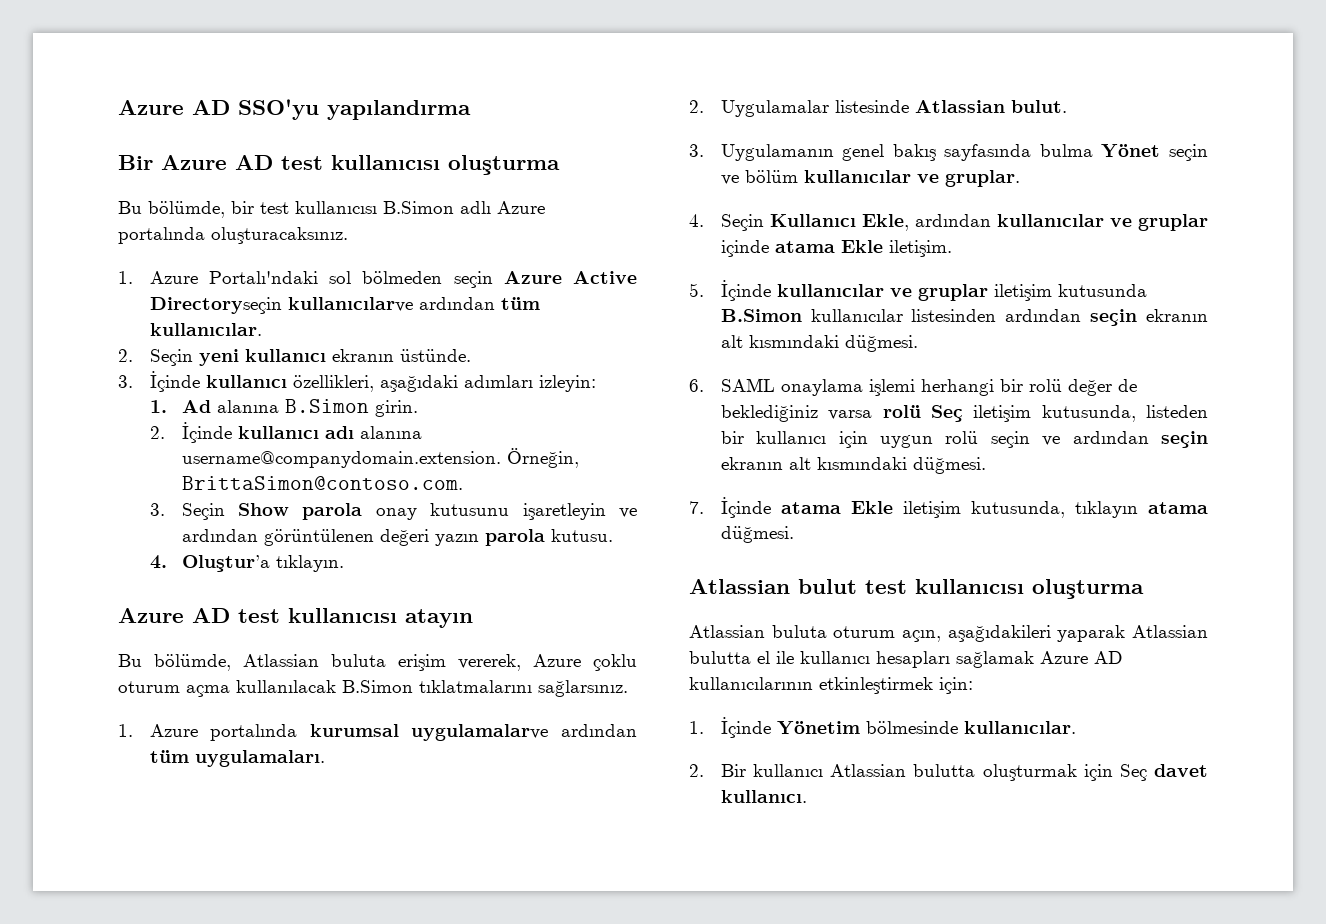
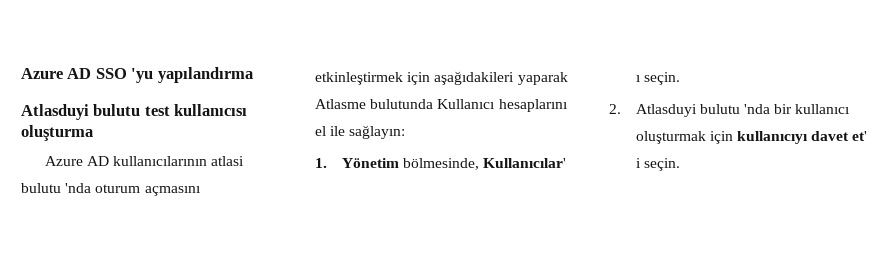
[118,99,319,120] Azure AD SSO'yu -> [21,68,154,83] Azure AD SSO 'yu
[118,155,560,175] [118,201,545,218] [118,227,348,244] [118,271,637,288] [149,297,540,314] [149,323,262,336] [118,349,471,366] [118,371,596,392] [149,399,418,417] [149,422,422,443] [181,448,579,468] [181,476,463,490] [149,503,637,520] [181,529,613,546] [149,555,344,572] [118,608,473,628] [118,654,637,671] [118,680,628,697] [118,724,637,741] [149,750,325,767] [689,100,1067,117] [689,144,1208,161] [720,170,1020,187] [689,214,1208,231] [720,240,952,257] [689,280,1147,301] [720,309,1208,326] [720,335,918,352] [689,378,1137,396] [720,405,1208,422] [720,431,1208,448] [720,457,986,474] [689,497,1208,518] [720,526,794,543] [689,579,1144,599] [689,625,1208,642] [689,651,1123,668] [689,677,973,694] [689,717,1076,738] [689,764,1208,781] [720,790,807,803] Bir Azure AD test kullanıcısı oluşturma // Bu bölümde, bir test kullanıcısı B.Simon adlı Azure portalında oluşturacaksınız. // 1. Azure Portalı'ndaki sol bölmeden seçin Azure Active Directoryseçin kullanıcılarve ardından tüm kullanıcılar. // 2. Seçin yeni kullanıcı ekranın üstünde. // 3. İçinde kullanıcı özellikleri, aşağıdaki adımları izleyin: // 1. Ad alanına B.Simon girin. // 2. İçinde kullanıcı adı alanına username@companydomain.extension. Örneğin, BrittaSimon@contoso.com. // 3. Seçin Show parola onay kutusunu işaretleyin ve ardından görüntülenen değeri yazın parola kutusu. // 4. Oluştur’a tıklayın. // Azure AD test kullanıcısı atayın // Bu bölümde, Atlassian buluta erişim vererek, Azure çoklu oturum açma kullanılacak B.Simon tıklatmalarını sağlarsınız. // 1. Azure portalında kurumsal uygulamalarve ardından tüm uygulamaları. // 2. Uygulamalar listesinde Atlassian bulut. // 3. Uygulamanın genel bakış sayfasında bulma Yönet seçin ve bölüm kullanıcılar ve gruplar. // 4. Seçin Kullanıcı Ekle, ardından kullanıcılar ve gruplar içinde atama Ekle iletişim. // 5. İçinde kullanıcılar ve gruplar iletişim kutusunda B.Simon kullanıcılar listesinden ardından seçin ekranın alt kısmındaki düğmesi. // 6. SAML onaylama işlemi herhangi bir rolü değer de beklediğiniz varsa rolü Seç iletişim kutusunda, listeden bir kullanıcı için uygun rolü seçin ve ardından seçin ekranın alt kısmındaki düğmesi. // 7. İçinde atama Ekle iletişim kutusunda, tıklayın atama düğmesi. // Atlassian bulut test kullanıcısı oluşturma // Atlassian buluta oturum açın, aşağıdakileri yaparak Atlassian bulutta el ile kullanıcı hesapları sağlamak Azure AD kullanıcılarının etkinleştirmek için: // 1. İçinde Yönetim bölmesinde kullanıcılar. // 2. Bir kullanıcı Atlassian bulutta oluşturmak için Seç davet kullanıcı. -> [21,104,248,120] [21,125,93,141] [44,156,245,166] [21,183,201,196] [315,71,568,85] [315,99,568,112] [315,125,406,139] [315,158,566,170] [635,72,680,85] [609,104,851,117] [635,131,868,144] [635,158,680,171] Atlasduyi bulutu test kullanıcısı oluşturma // Azure AD kullanıcılarının atlasi bulutu 'nda oturum açmasını etkinleştirmek için aşağıdakileri yaparak Atlasme bulutunda Kullanıcı hesaplarını el ile sağlayın: // 1. Yönetim bölmesinde, Kullanıcılar' ı seçin. // 2. Atlasduyi bulutu 'nda bir kullanıcı oluşturmak için kullanıcıyı davet et' i seçin.

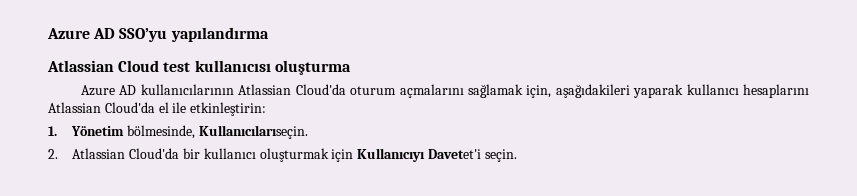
[21,68,154,83] Azure AD SSO 'yu -> [47,28,168,42] Azure AD SSO’yu
[21,104,141,120] Atlasduyi bulutu -> [47,60,160,72] Atlassian Cloud
[211,156,245,166] [21,183,201,196] [315,71,568,85] [315,99,568,112] atlasi bulutu 'nda oturum açmasını etkinleştirmek için aşağıdakileri yaparak Atlasme bulutunda Kullanıcı hesaplarını -> [238,84,809,98] [48,102,155,113] Atlassian Cloud'da oturum açmalarını sağlamak için, aşağıdakileri yaparak kullanıcı hesaplarını Atlassian Cloud'da
[349,125,406,139] sağlayın: -> [190,102,267,116] etkinleştirin:
[482,158,566,168] [635,72,680,85] [609,104,851,117] [635,131,868,144] [635,158,641,168] Kullanıcılar' ı seçin. // 2. Atlasduyi bulutu 'nda bir kullanıcı oluşturmak için kullanıcıyı davet et' i -> [198,125,308,139] [48,148,481,162] Kullanıcılarıseçin. // 2. Atlassian Cloud'da bir kullanıcı oluşturmak için Kullanıcıyı Davetet'i

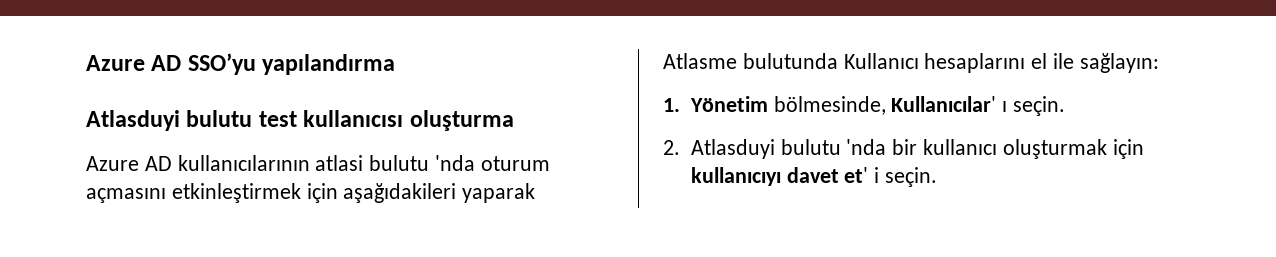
[47,60,160,72] Atlassian Cloud -> [86,110,253,131] Atlasduyi bulutu
[238,84,809,98] [48,102,155,113] Atlassian Cloud'da oturum açmalarını sağlamak için, aşağıdakileri yaparak kullanıcı hesaplarını Atlassian Cloud'da -> [315,155,550,171] [86,183,536,203] [663,53,1026,73] atlasi bulutu 'nda oturum açmasını etkinleştirmek için aşağıdakileri yaparak Atlasme bulutunda Kullanıcı hesaplarını
[190,102,267,116] etkinleştirin: -> [1079,53,1159,73] sağlayın:
[198,125,308,139] [48,148,481,162] Kullanıcılarıseçin. // 2. Atlassian Cloud'da bir kullanıcı oluşturmak için Kullanıcıyı Davetet'i -> [891,96,1065,116] [663,139,1144,159] [690,167,880,186] Kullanıcılar' ı seçin. // 2. Atlasduyi bulutu 'nda bir kullanıcı oluşturmak için kullanıcıyı davet et' i

